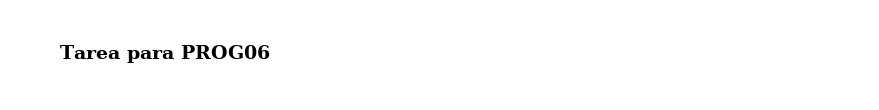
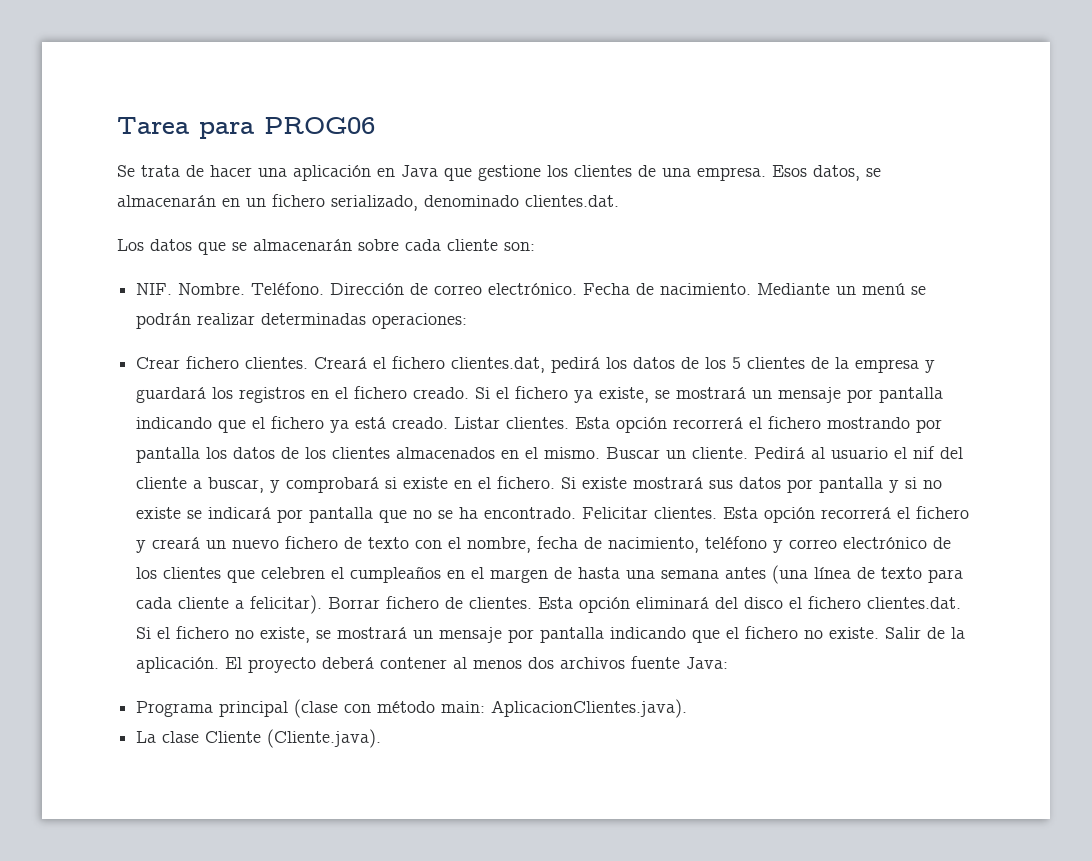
(270, 52) none -> [117,165,881,181] [117,194,619,211] [117,239,535,255] [136,282,927,295] [136,313,468,329] [136,356,936,373] [136,386,944,403] [136,416,943,433] [136,446,964,463] [136,476,943,493] [136,506,970,523] [136,536,952,553] [136,565,964,584] [136,595,962,614] [136,626,966,643] [136,656,729,673] [136,699,688,718] [136,729,382,748] // Se trata de hacer una aplicación en Java que gestione los clientes de una empresa. Esos datos, se almacenarán en un fichero serializado, denominado clientes.dat. // Los datos que se almacenarán sobre cada cliente son: // NIF. Nombre. Teléfono. Dirección de correo electrónico. Fecha de nacimiento. Mediante un menú se podrán realizar determinadas operaciones: // Crear fichero clientes. Creará el fichero clientes.dat, pedirá los datos de los 5 clientes de la empresa y guardará los registros en el fichero creado. Si el fichero ya existe, se mostrará un mensaje por pantalla indicando que el fichero ya está creado. Listar clientes. Esta opción recorrerá el fichero mostrando por pantalla los datos de los clientes almacenados en el mismo. Buscar un cliente. Pedirá al usuario el nif del cliente a buscar, y comprobará si existe en el fichero. Si existe mostrará sus datos por pantalla y si no existe se indicará por pantalla que no se ha encontrado. Felicitar clientes. Esta opción recorrerá el fichero y creará un nuevo fichero de texto con el nombre, fecha de nacimiento, teléfono y correo electrónico de los clientes que celebren el cumpleaños en el margen de hasta una semana antes (una línea de texto para cada cliente a felicitar). Borrar fichero de clientes. Esta opción eliminará del disco el fichero clientes.dat. Si el fichero no existe, se mostrará un mensaje por pantalla indicando que el fichero no existe. Salir de la aplicación. El proyecto deberá contener al menos dos archivos fuente Java: // Programa principal (clase con método main: AplicacionClientes.java). // La clase Cliente (Cliente.java).

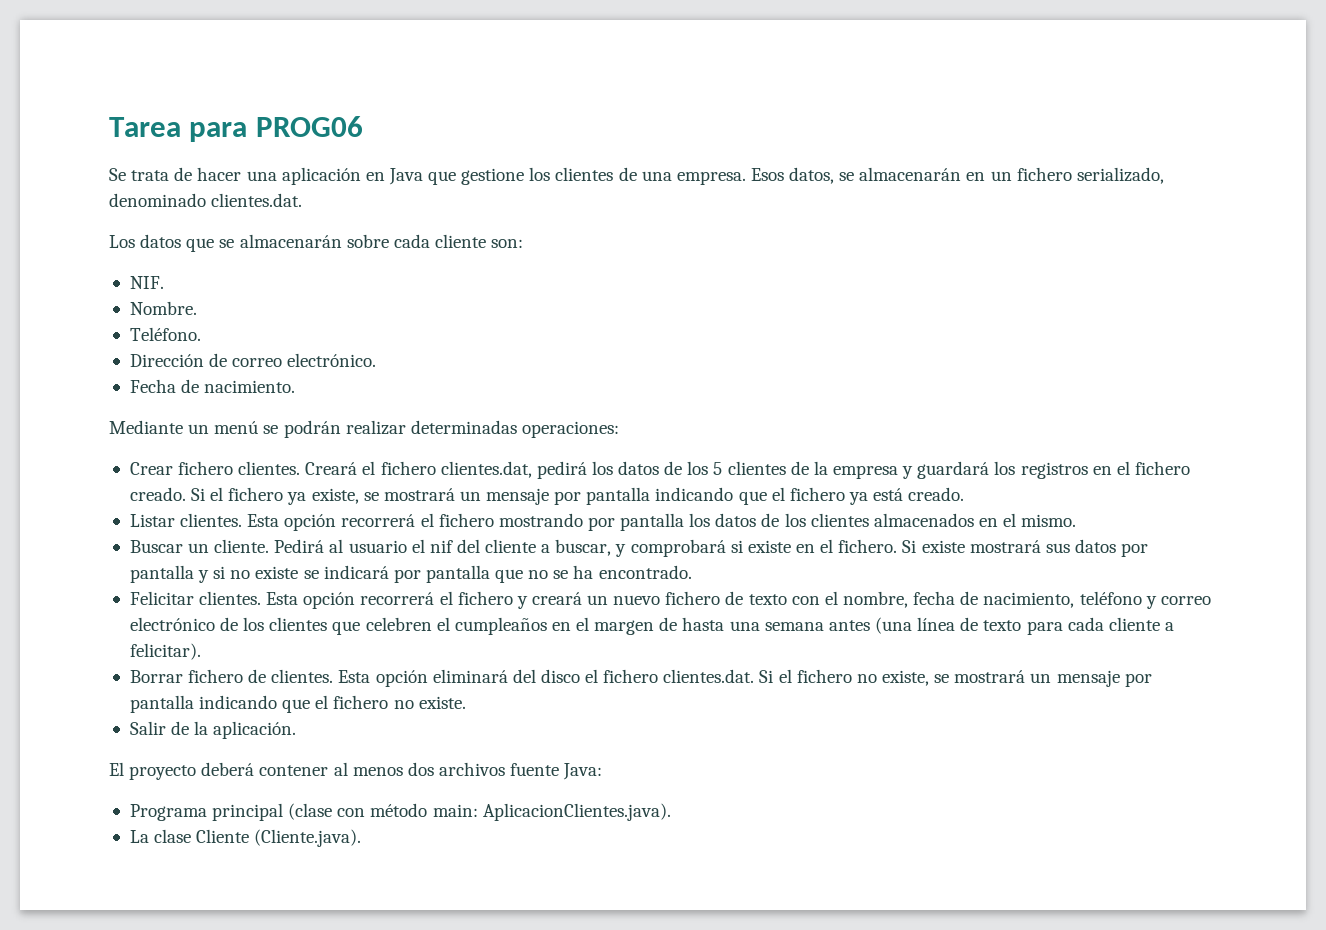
(173, 289) none -> (164, 282) //
(246, 289) none -> (197, 308) //
(325, 288) none -> (201, 334) //
(578, 289) none -> (377, 360) //
(752, 289) none -> (296, 386) //
(449, 423) none -> (965, 494) //
(601, 453) none -> (1077, 520) //
(577, 513) none -> (692, 572) //
(323, 604) none -> (201, 651) //
(880, 633) none -> (466, 702) //
(220, 665) none -> (297, 730) //

